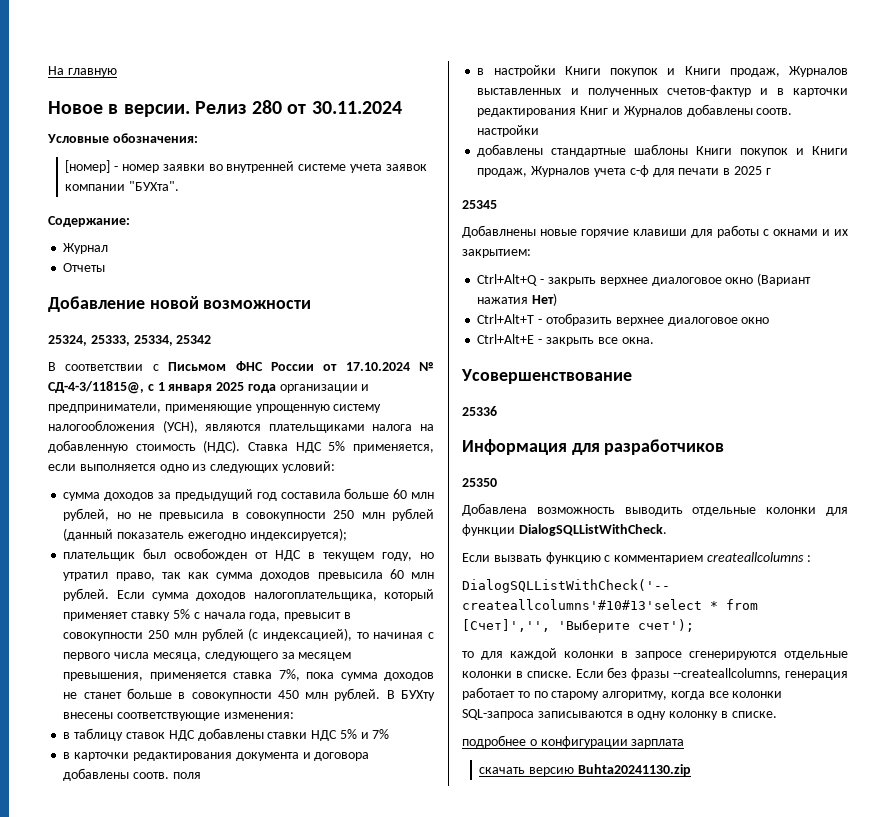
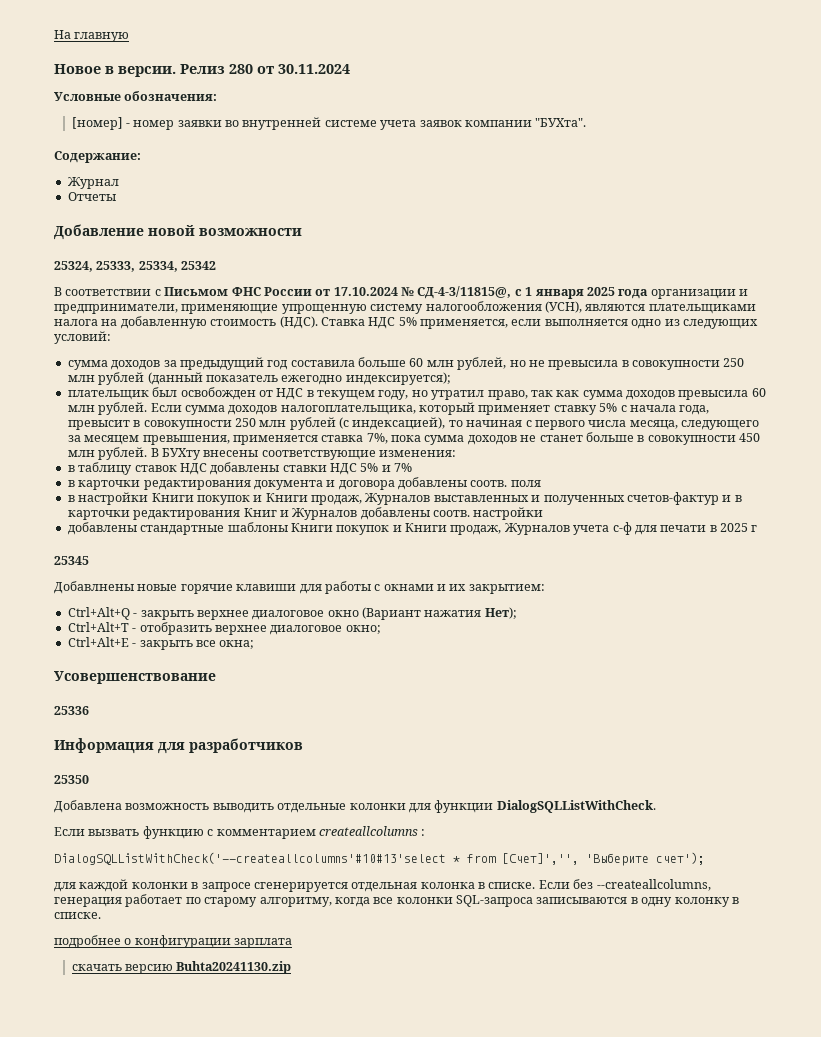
[532,293,558,306] Нет) -> [484,607,517,619] Нет);
[741,317,770,324] окно -> [345,625,381,634] окно;
[621,337,654,344] окна. -> [219,640,255,649] окна;
[462,651,474,658] то -> (705, 858) none
[689,651,848,660] [462,671,512,678] сгенерируются отдельные колонки -> [253,882,475,892] сгенерируется отдельная колонка
[631,668,670,680] фразы -> (594, 884) none
[517,691,530,698] то -> (183, 900) none

